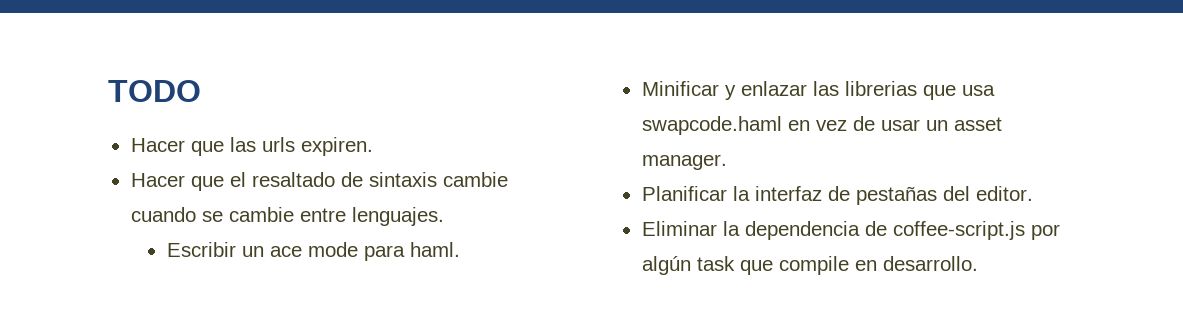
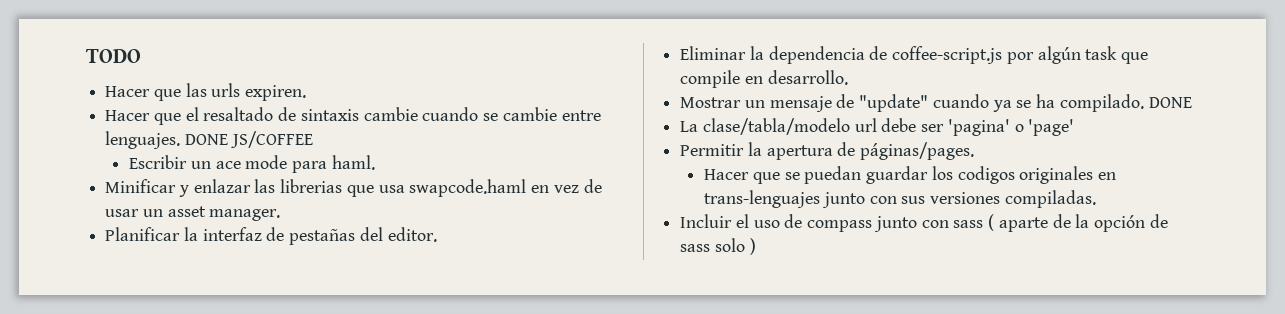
(444, 216) none -> [184,131,313,148] DONE JS/COFFEE
(978, 263) none -> [680,94,1192,112] [680,118,1075,136] [680,142,975,160] [704,166,1117,184] [704,190,1096,208] [680,214,1168,232] [680,238,756,255] // Mostrar un mensaje de "update" cuando ya se ha compilado. DONE // La clase/tabla/modelo url debe ser 'pagina' o 'page' // Permitir la apertura de páginas/pages. // Hacer que se puedan guardar los codigos originales en trans-lenguajes junto con sus versiones compiladas. // Incluir el uso de compass junto con sass ( aparte de la opción de sass solo )

